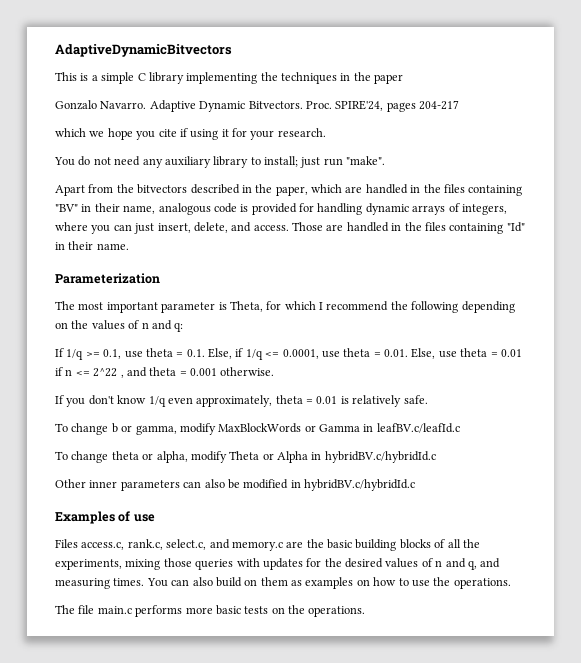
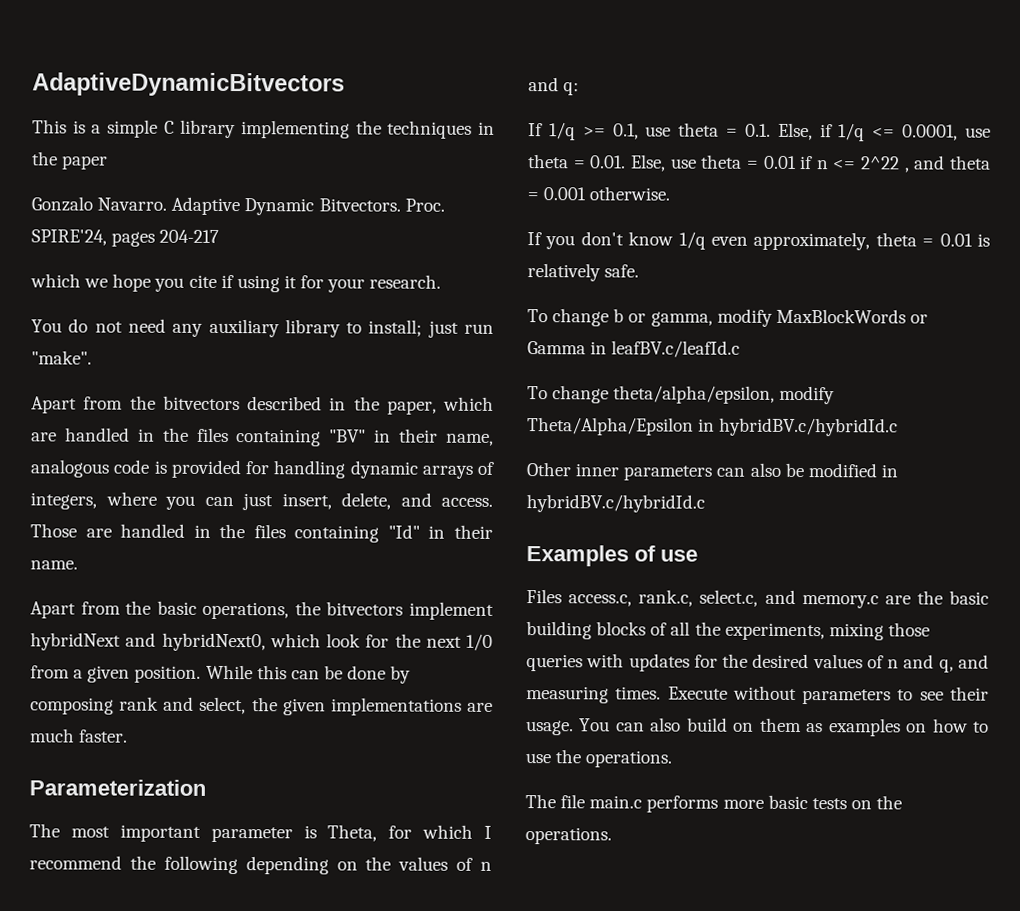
(129, 246) none -> [30,600,494,620] [30,632,493,652] [30,664,412,684] [30,696,493,716] [29,728,129,743] // Apart from the basic operations, the bitvectors implement hybridNext and hybridNext0, which look for the next 1/0 from a given position. While this can be done by composing rank and select, the given implementations are much faster.
[111,451,308,463] theta or alpha, modify Theta or Alpha -> [613,385,836,405] [527,417,694,436] theta/alpha/epsilon, modify Theta/Alpha/Epsilon
(145, 582) none -> [667,685,989,705] [526,720,574,736] Execute without parameters to see their usage.

